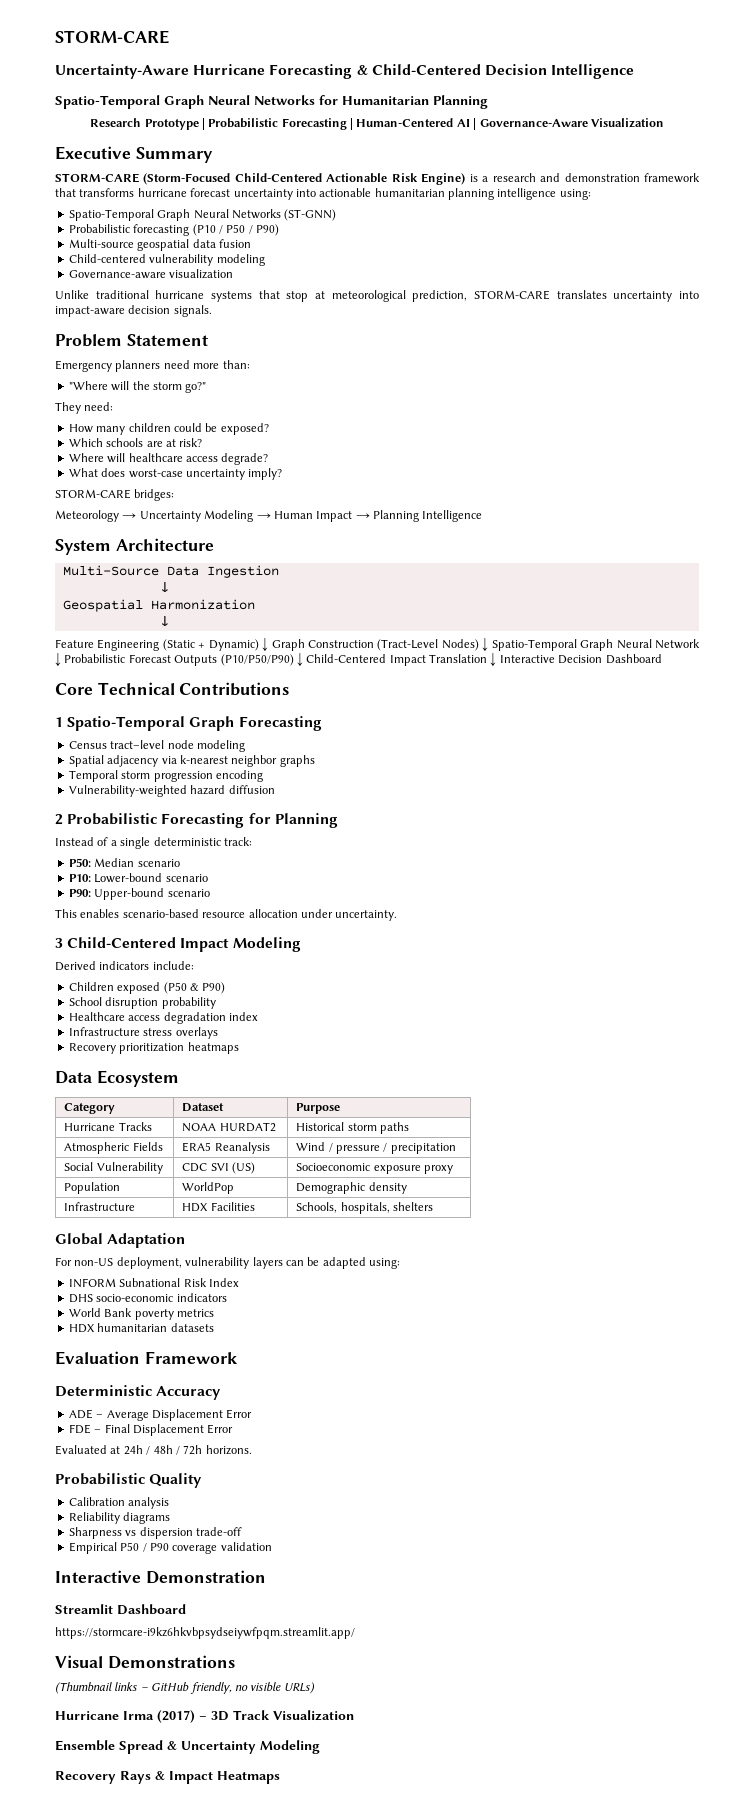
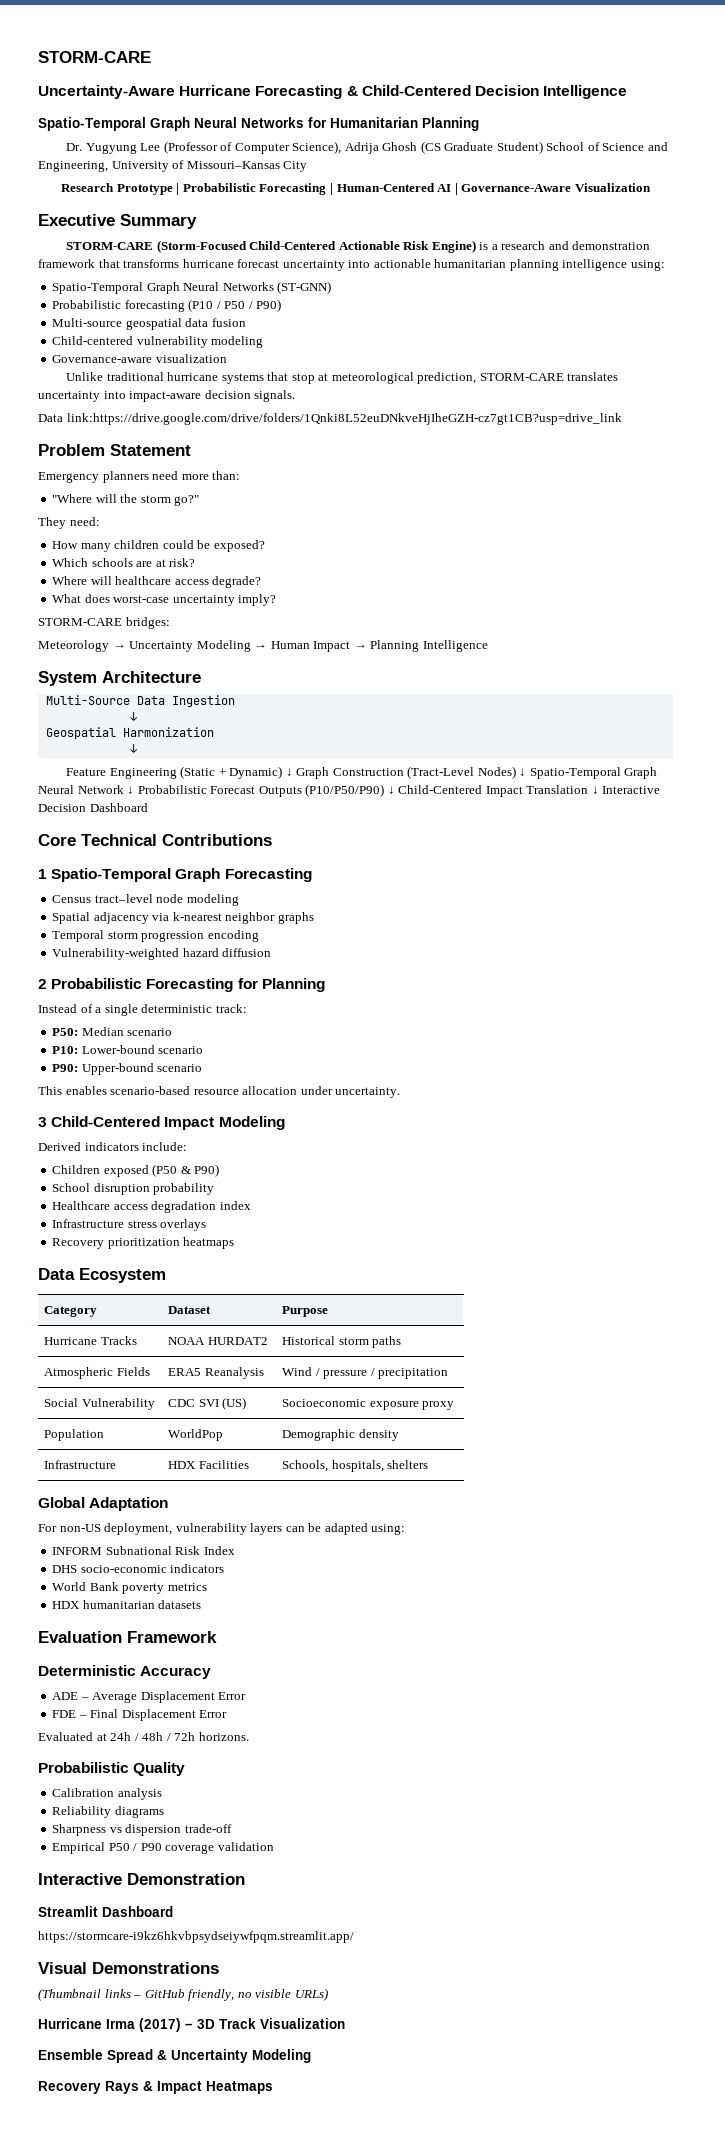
(488, 102) none -> [66,141,668,154] [38,160,308,172] // Dr. Yugyung Lee (Professor of Computer Science), Adrija Ghosh (CS Graduate Student) School of Science and Engineering, University of Missouri–Kansas City
(212, 311) none -> [38,413,622,425] // Data link:https://drive.google.com/drive/folders/1Qnki8L52euDNkveHjIheGZH-cz7gt1CB?usp=drive_link

